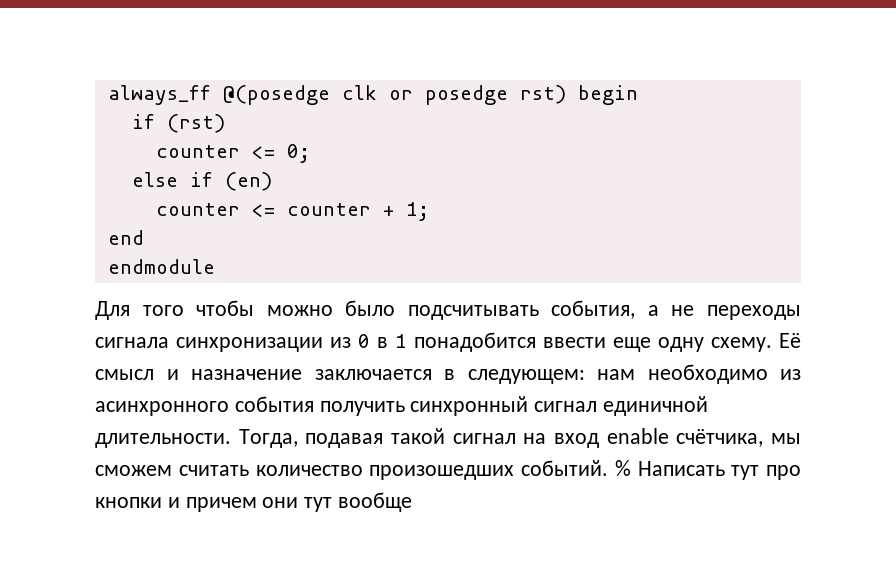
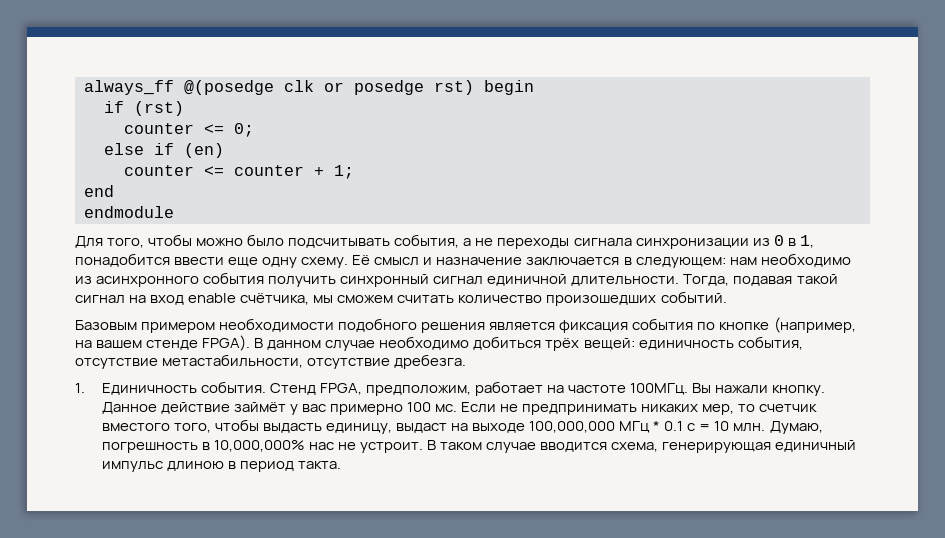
[142,305,184,316] того -> [107,238,145,248] того,
[395,334,407,348] 1 -> [799,235,814,248] 1,
[614,460,801,480] [95,492,413,512] % Написать тут про кнопки и причем они тут вообще -> [75,317,856,333] [75,335,803,351] [75,354,467,369] [75,381,826,396] [101,402,818,415] [101,419,823,434] [101,440,857,453] [101,461,341,472] // Базовым примером необходимости подобного решения является фиксация события по кнопке (например, на вашем стенде FPGA). В данном случае необходимо добиться трёх вещей: единичность события, отсутствие метастабильности, отсутствие дребезга. // 1. Единичность события. Стенд FPGA, предположим, работает на частоте 100МГц. Вы нажали кнопку. Данное действие займёт у вас примерно 100 мс. Если не предпринимать никаких мер, то счетчик вместого того, чтобы выдасть единицу, выдаст на выходе 100,000,000 МГц * 0.1 с = 10 млн. Думаю, погрешность в 10,000,000% нас не устроит. В таком случае вводится схема, генерирующая единичный импульс длиною в период такта.

